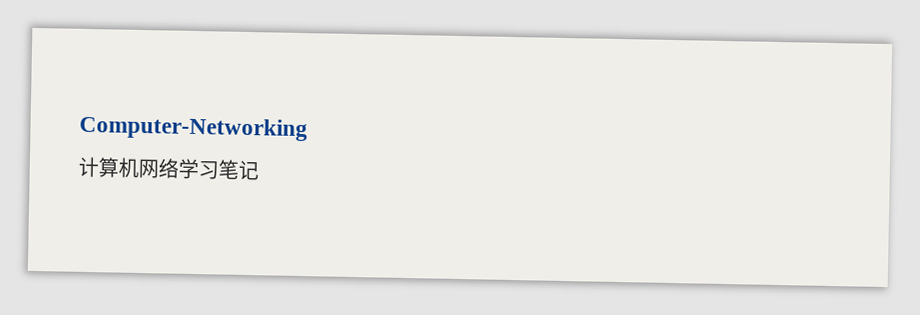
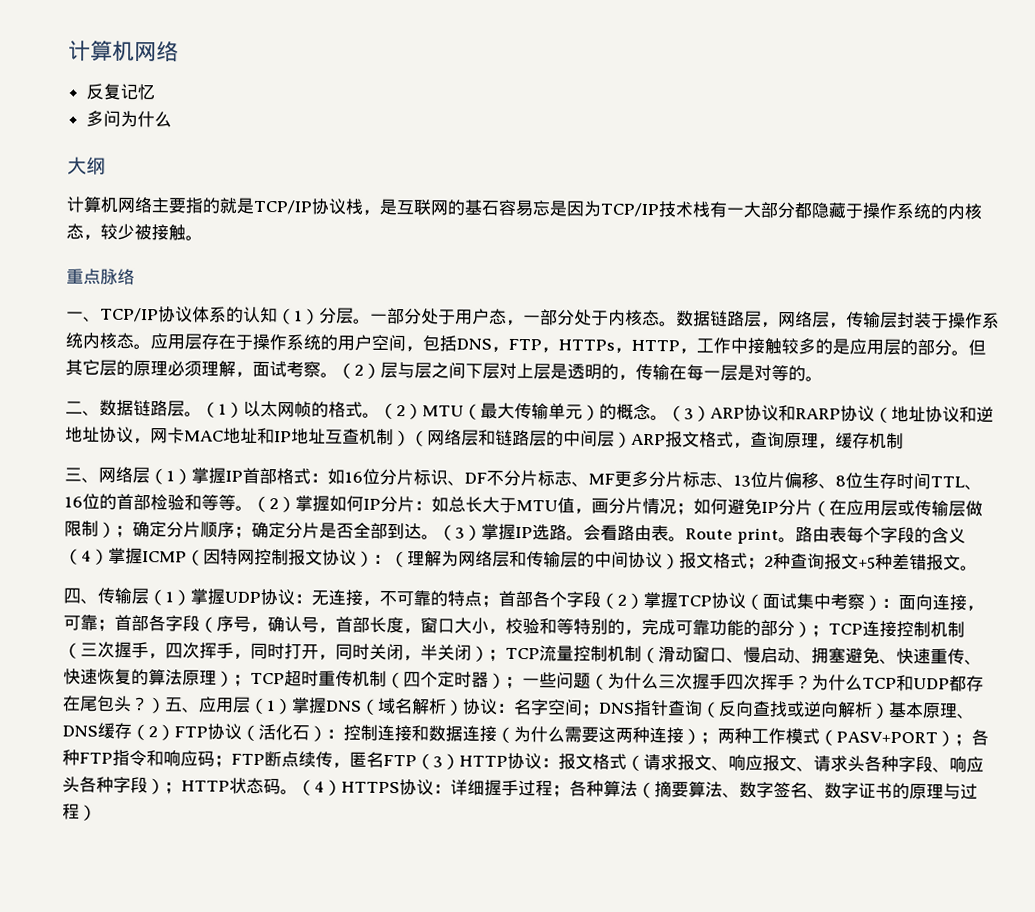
[79,115,308,142] [78,156,259,181] Computer-Networking // 计算机网络学习笔记 -> [68,40,179,62] [85,83,155,101] [85,110,172,128] [67,156,106,175] [66,196,982,220] [66,223,203,241] [66,268,135,285] [66,306,1000,329] [65,332,986,356] [65,359,823,382] [65,399,994,423] [65,426,904,450] [64,466,982,490] [64,493,983,517] [64,520,966,545] [64,547,978,571] [63,587,984,612] [63,614,965,638] [63,641,982,665] [63,668,984,692] [62,695,974,719] [62,722,989,747] [62,749,984,773] [62,776,978,800] [62,803,97,821] 计算机网络 // 反复记忆 // 多问为什么 // 大纲 // 计算机网络主要指的就是TCP/IP协议栈，是互联网的基石容易忘是因为TCP/IP技术栈有一大部分都隐藏于操作系统的内核态，较少被接触。 // 重点脉络 // 一、TCP/IP协议体系的认知（1）分层。一部分处于用户态，一部分处于内核态。数据链路层，网络层，传输层封装于操作系统内核态。应用层存在于操作系统的用户空间，包括DNS，FTP，HTTPs，HTTP，工作中接触较多的是应用层的部分。但其它层的原理必须理解，面试考察。（2）层与层之间下层对上层是透明的，传输在每一层是对等的。 // 二、数据链路层。（1）以太网帧的格式。（2）MTU（最大传输单元）的概念。（3）ARP协议和RARP协议（地址协议和逆地址协议，网卡MAC地址和IP地址互查机制）（网络层和链路层的中间层）ARP报文格式，查询原理，缓存机制 // 三、网络层（1）掌握IP首部格式：如16位分片标识、DF不分片标志、MF更多分片标志、13位片偏移、8位生存时间TTL、16位的首部检验和等等。（2）掌握如何IP分片：如总长大于MTU值，画分片情况；如何避免IP分片（在应用层或传输层做限制）；确定分片顺序；确定分片是否全部到达。（3）掌握IP选路。会看路由表。Route print。路由表每个字段的含义（4）掌握ICMP（因特网控制报文协议）：（理解为网络层和传输层的中间协议）报文格式；2种查询报文+5种差错报文。 // 四、传输层（1）掌握UDP协议：无连接，不可靠的特点；首部各个字段（2）掌握TCP协议（面试集中考察）：面向连接，可靠；首部各字段（序号，确认号，首部长度，窗口大小，校验和等特别的，完成可靠功能的部分）；TCP连接控制机制（三次握手，四次挥手，同时打开，同时关闭，半关闭）；TCP流量控制机制（滑动窗口、慢启动、拥塞避免、快速重传、快速恢复的算法原理）；TCP超时重传机制（四个定时器）；一些问题（为什么三次握手四次挥手？为什么TCP和UDP都存在尾包头？）五、应用层（1）掌握DNS（域名解析）协议：名字空间；DNS指针查询（反向查找或逆向解析）基本原理、DNS缓存（2）FTP协议（活化石）：控制连接和数据连接（为什么需要这两种连接）；两种工作模式（PASV+PORT）；各种FTP指令和响应码；FTP断点续传，匿名FTP（3）HTTP协议：报文格式（请求报文、响应报文、请求头各种字段、响应头各种字段）；HTTP状态码。（4）HTTPS协议：详细握手过程；各种算法（摘要算法、数字签名、数字证书的原理与过程）

